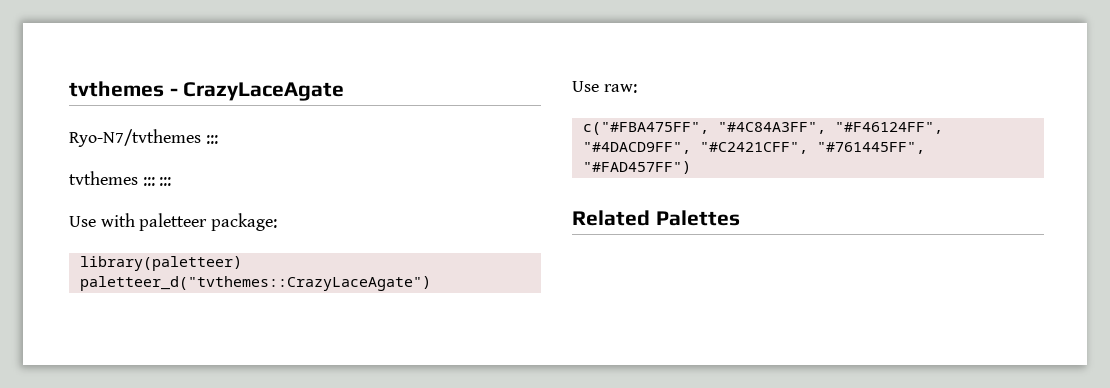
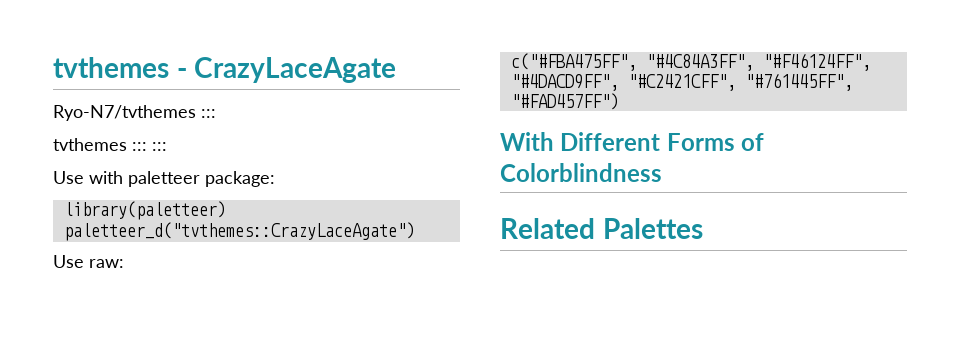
(691, 167) none -> [500,132,765,151] [500,163,662,182] // With Different Forms of Colorblindness

